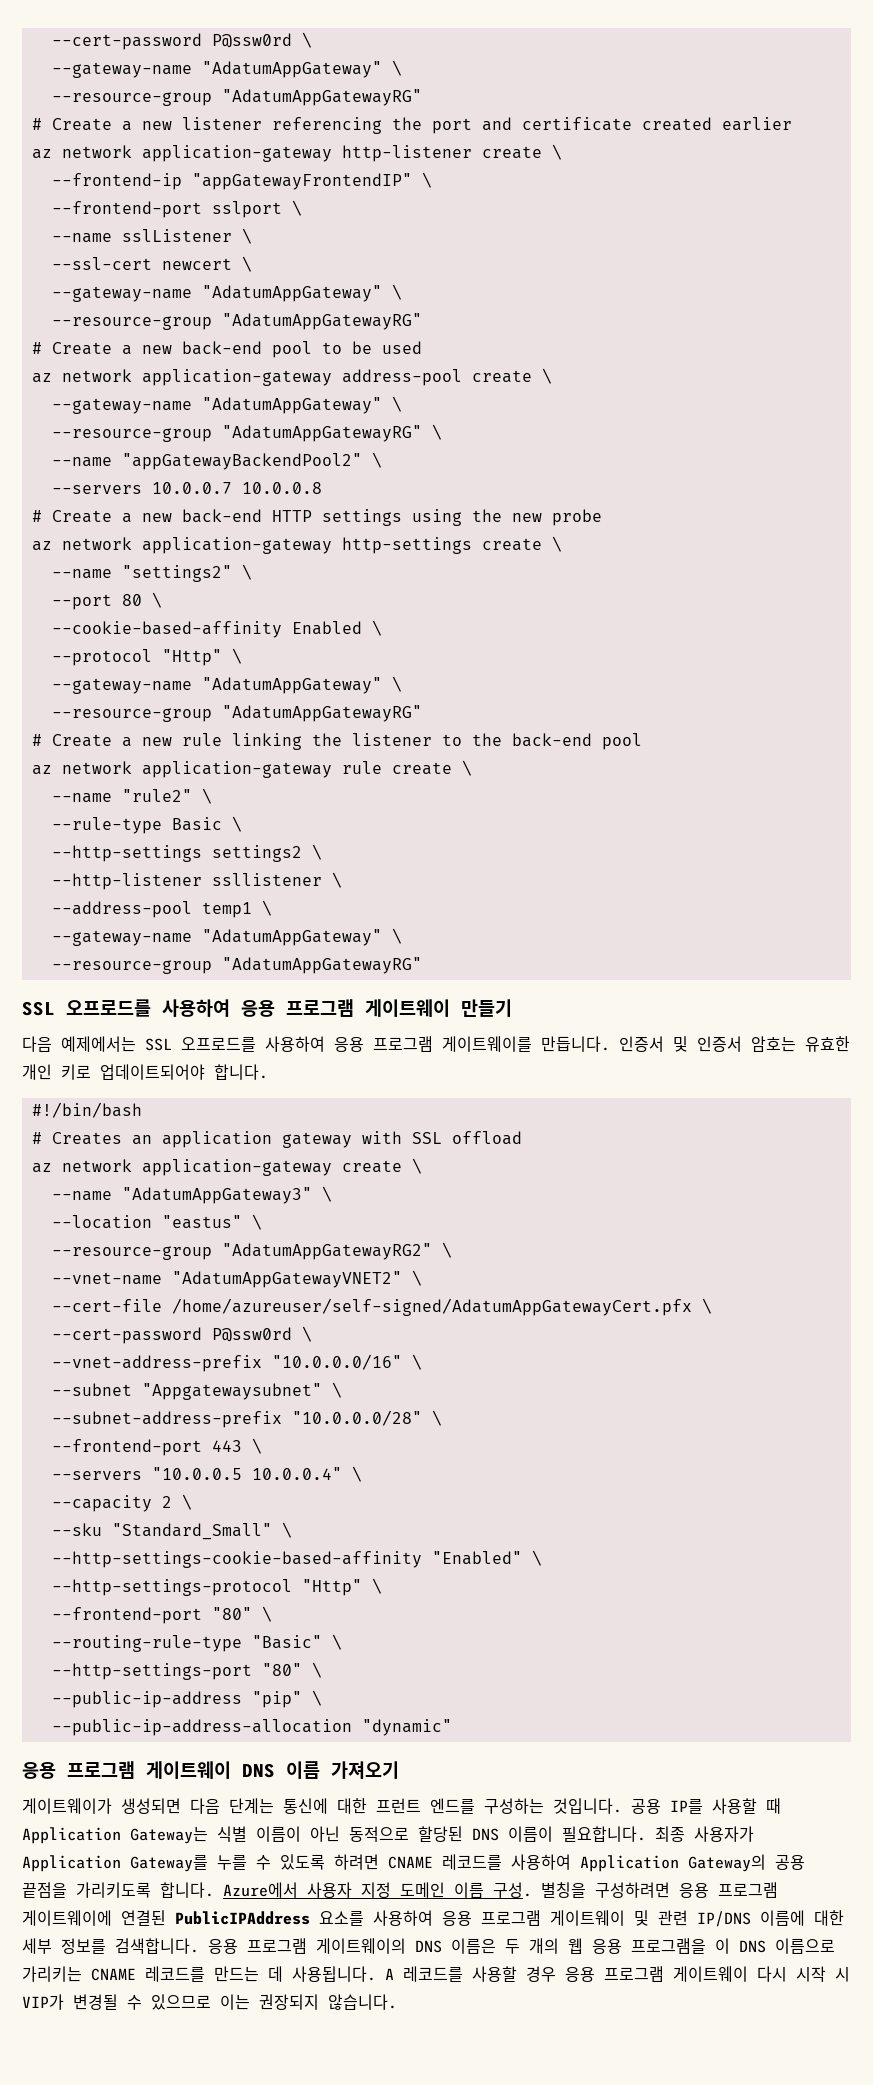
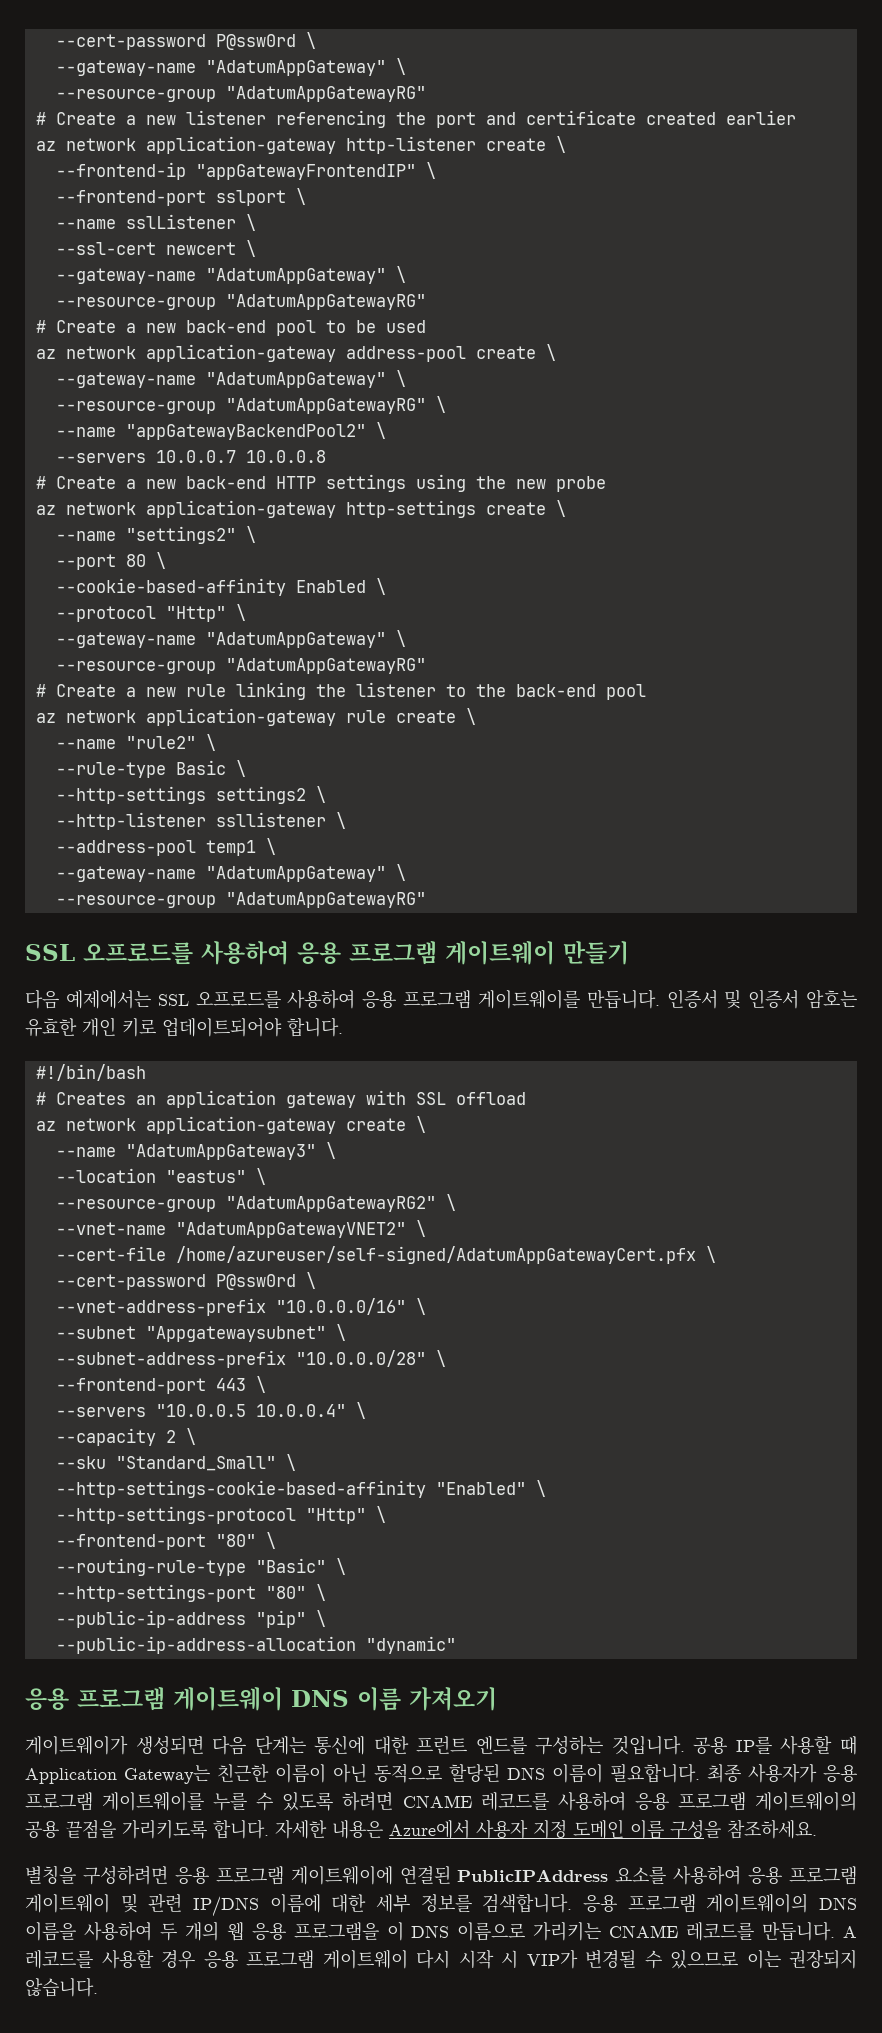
[217,1826,247,1842] 식별 -> [217,1764,269,1782] 친근한
[22,1855,208,1872] Application Gateway를 -> [823,1765,857,1782] [25,1791,205,1811] 응용 프로그램 게이트웨이를
[580,1854,766,1872] Application Gateway의 -> [634,1791,857,1811] 응용 프로그램 게이트웨이의
(214, 1890) none -> [275,1819,383,1839] 자세한 내용은
[493,1882,532,1898] 구성. -> [670,1819,817,1839] 구성을 참조하세요. //
[451,1938,496,1954] 이름은 -> [25,1922,152,1941] 이름을 사용하여
[214,1966,376,1982] 만드는 데 사용됩니다. -> [762,1921,836,1941] 만듭니다.

